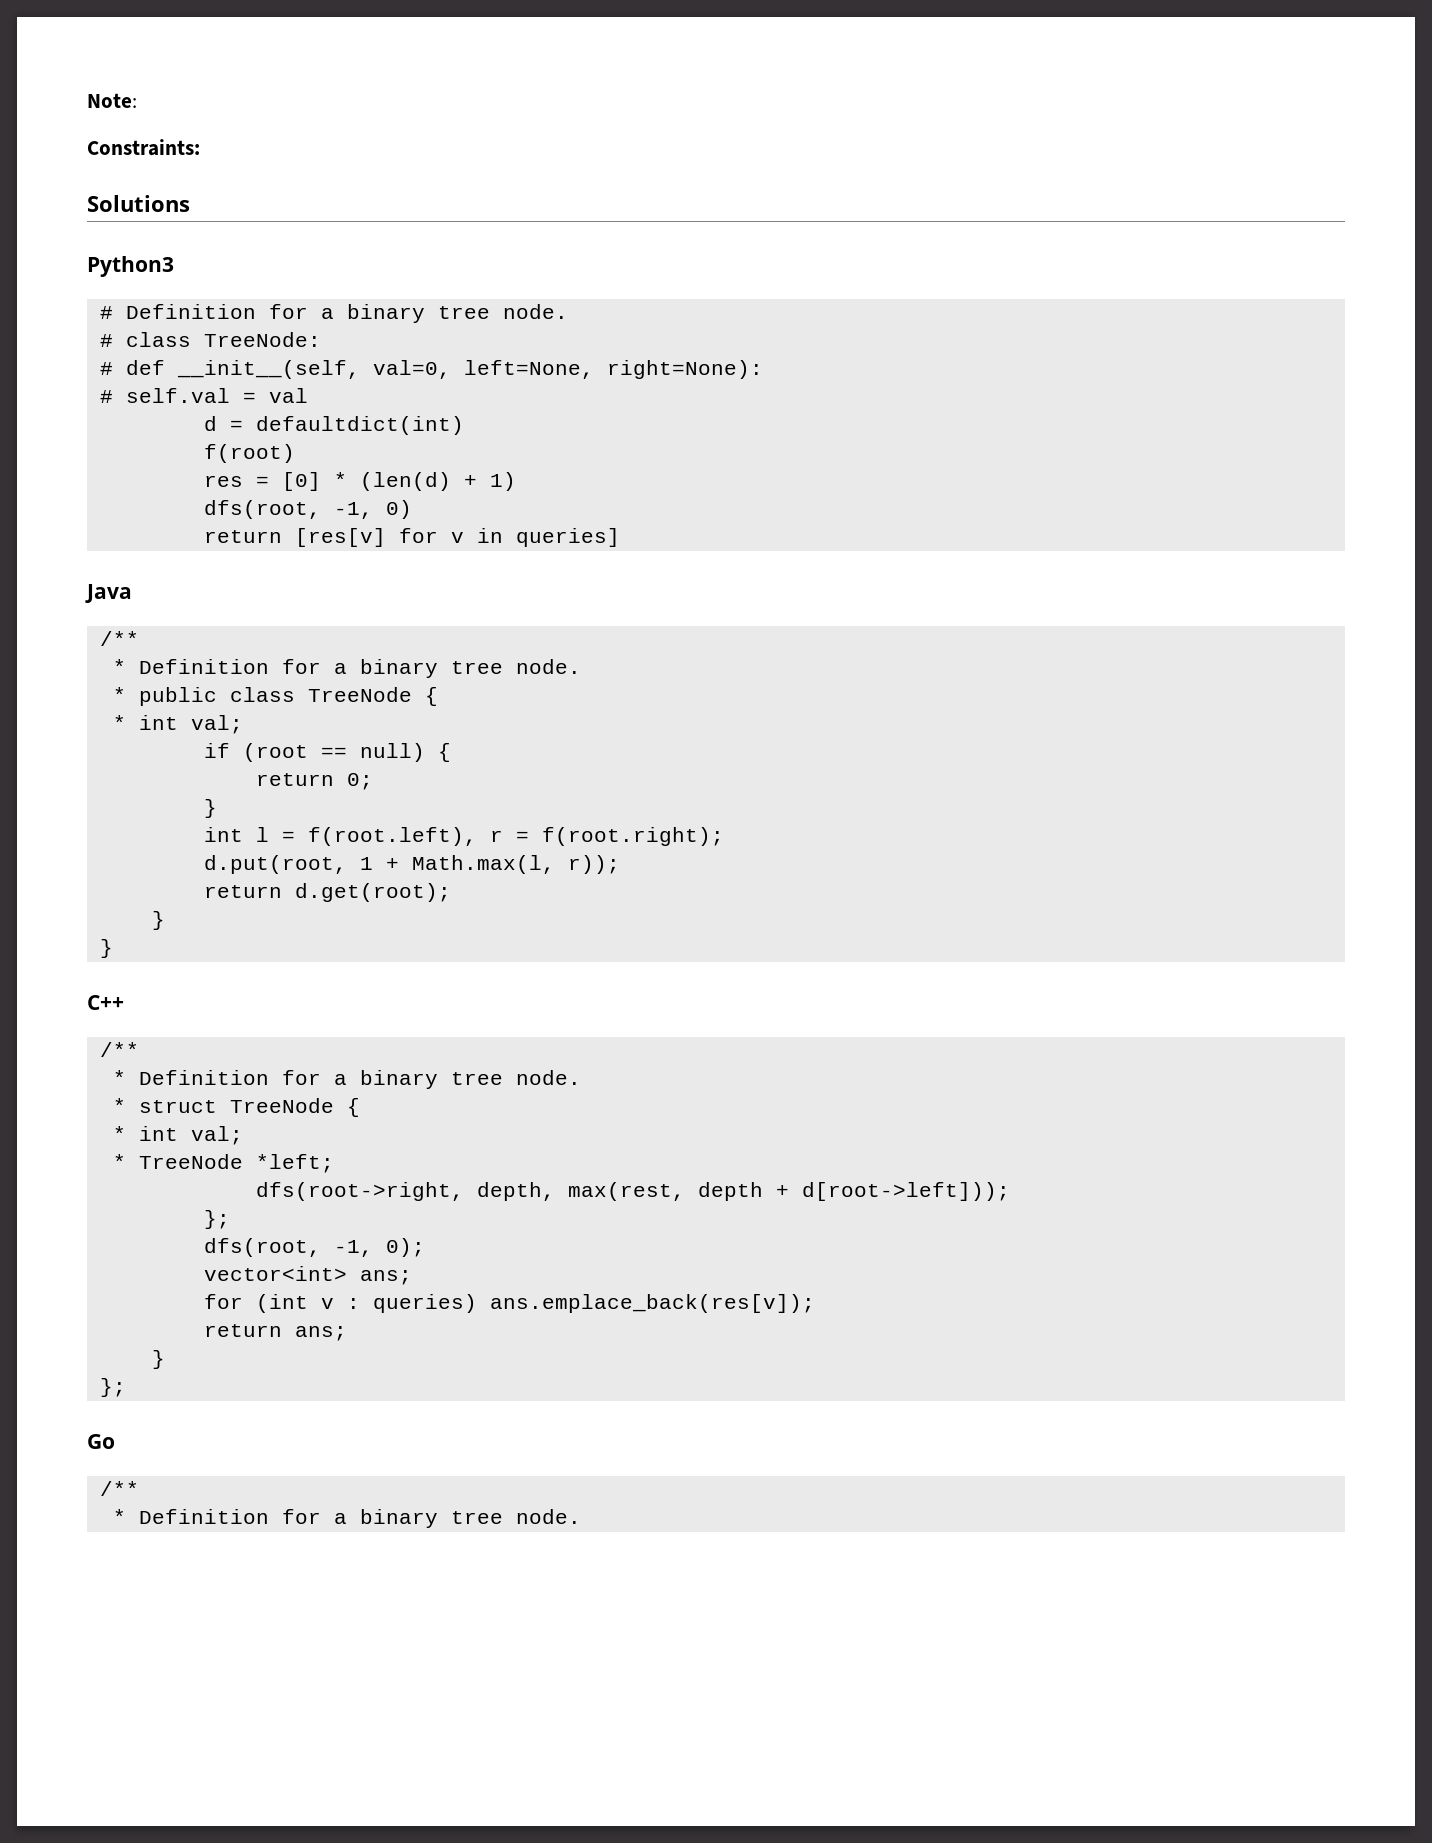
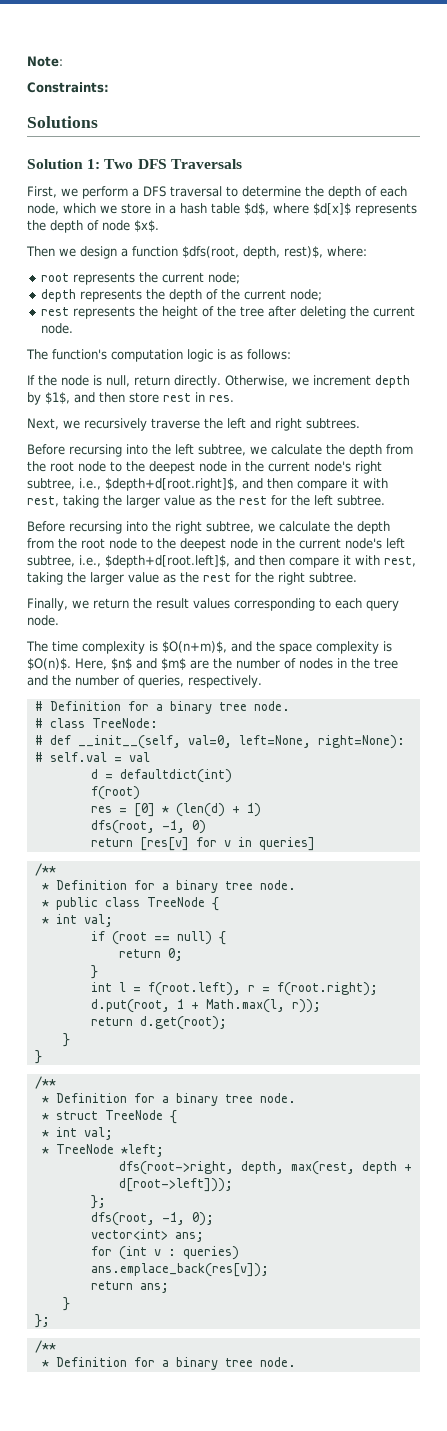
[87,256,174,277] Python3 -> [27,159,242,169] [27,186,407,199] [27,203,417,216] [27,220,159,233] [26,246,367,259] [40,272,240,285] [40,289,322,302] [40,306,415,319] [40,323,73,334] [26,349,291,362] [27,375,410,388] [27,392,234,405] [27,418,360,431] [27,444,413,457] [27,461,382,474] [27,478,388,491] [27,495,385,508] [27,521,390,534] [27,538,405,551] [27,555,416,568] [27,572,357,585] [27,598,399,611] [27,615,59,626] [26,641,392,654] [27,658,398,670] [27,675,262,688] Solution 1: Two DFS Traversals // First, we perform a DFS traversal to determine the depth of each node, which we store in a hash table $d$, where $d[x]$ represents the depth of node $x$. // Then we design a function $dfs(root, depth, rest)$, where: // root represents the current node; // depth represents the depth of the current node; // rest represents the height of the tree after deleting the current node. // The function's computation logic is as follows: // If the node is null, return directly. Otherwise, we increment depth by $1$, and then store rest in res. // Next, we recursively traverse the left and right subtrees. // Before recursing into the left subtree, we calculate the depth from the root node to the deepest node in the current node's right subtree, i.e., $depth+d[root.right]$, and then compare it with rest, taking the larger value as the rest for the left subtree. // Before recursing into the right subtree, we calculate the depth from the root node to the deepest node in the current node's left subtree, i.e., $depth+d[root.left]$, and then compare it with rest, taking the larger value as the rest for the right subtree. // Finally, we return the result values corresponding to each query node. // The time complexity is $O(n+m)$, and the space complexity is $O(n)$. Here, $n$ and $m$ are the number of nodes in the tree and the number of queries, respectively.
[85,584,132,603] // Java -> (315, 844) none
[87,995,124,1010] // C++ -> (42, 1057) none
[87,1434,115,1449] // Go -> (50, 1321) none

